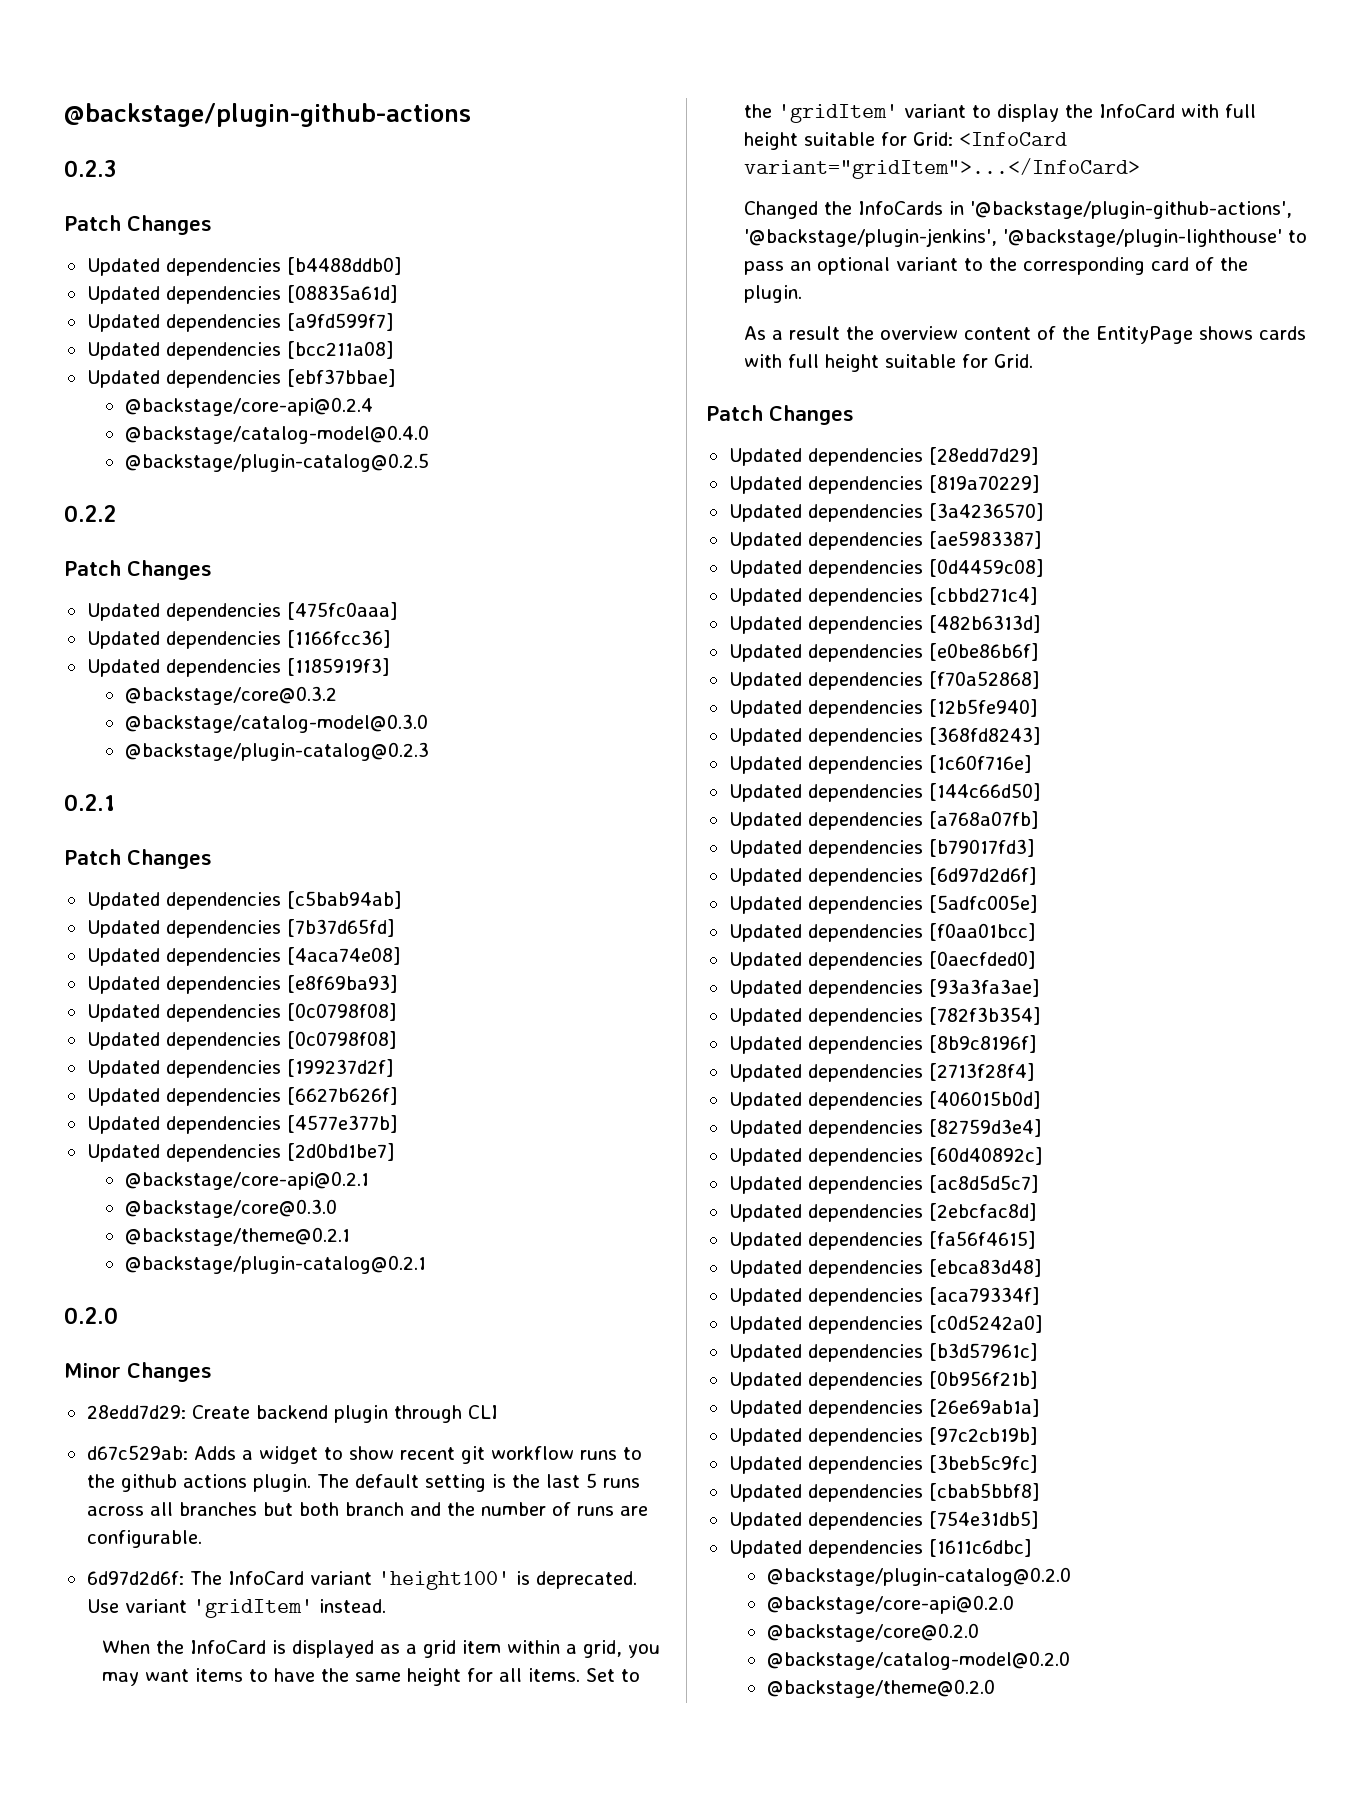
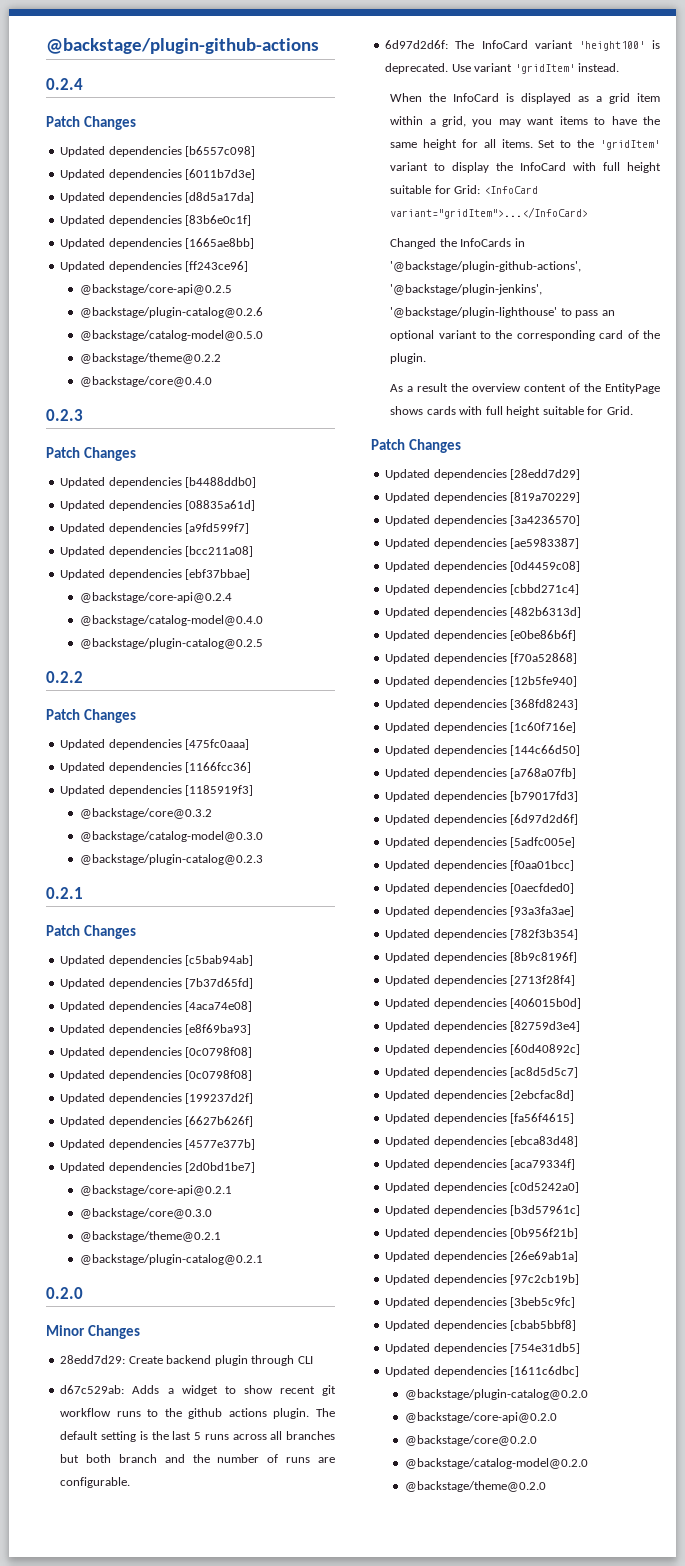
(471, 115) none -> [46,78,83,90] [46,116,136,130] [60,146,256,157] [60,169,256,180] [60,192,255,203] [60,215,252,226] [60,238,255,249] [60,261,249,272] [79,284,232,295] [79,307,263,318] [79,330,263,341] [79,353,221,364] [79,376,212,387] // 0.2.4 // Patch Changes // Updated dependencies [b6557c098] // Updated dependencies [6011b7d3e] // Updated dependencies [d8d5a17da] // Updated dependencies [83b6e0c1f] // Updated dependencies [1665ae8bb] // Updated dependencies [ff243ce96] // @backstage/core-api@0.2.5 // @backstage/plugin-catalog@0.2.6 // @backstage/catalog-model@0.5.0 // @backstage/theme@0.2.2 // @backstage/core@0.4.0

